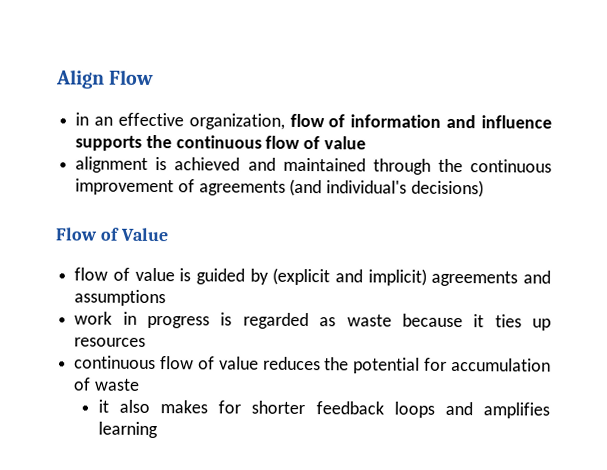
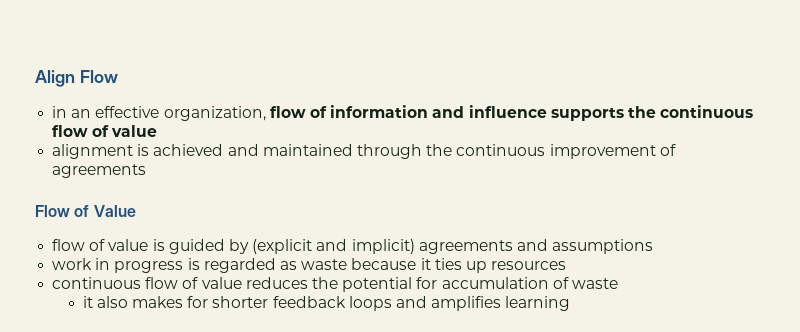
[289,178,484,198] (and individual's decisions) -> (147, 171) none

